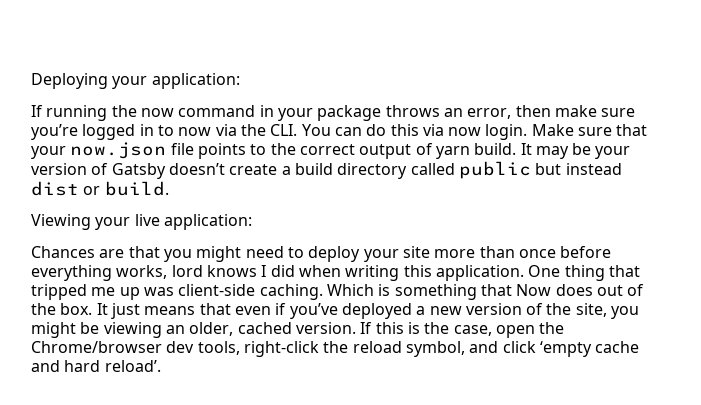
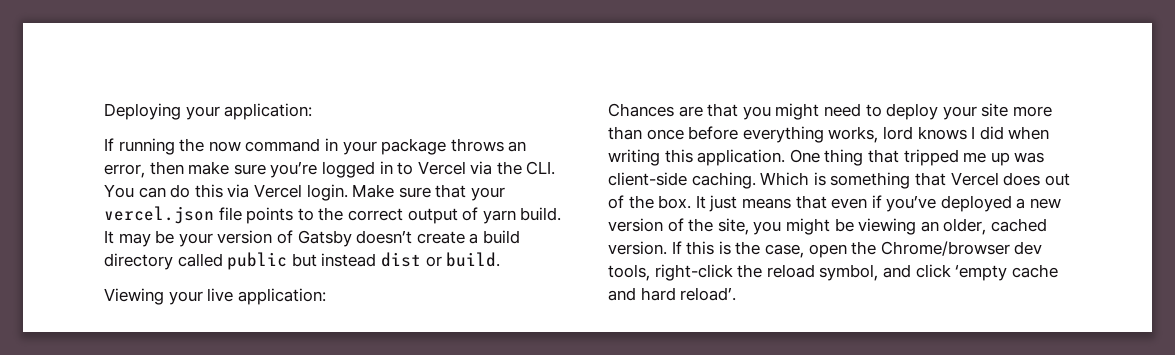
[178,127,212,136] now -> [417,161,466,175] Vercel
[448,127,482,136] now -> [253,184,302,198] Vercel
[70,142,167,159] now.json -> [104,206,214,224] vercel.json
[516,284,552,296] Now -> [950,172,999,186] Vercel

